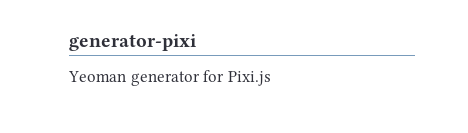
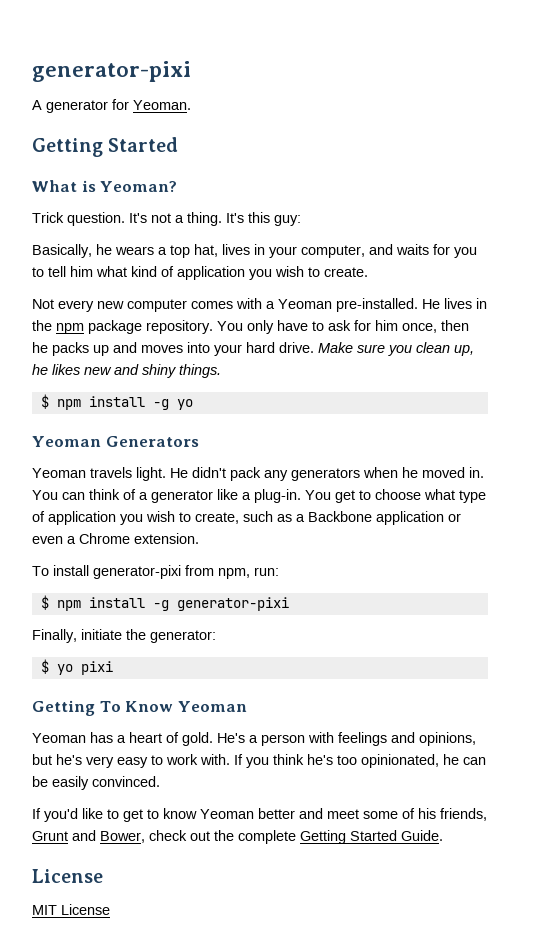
[69,34,197,51] [68,71,126,82] generator-pixi // Yeoman -> [32,61,191,82] [32,100,42,110] generator-pixi // A
[227,71,271,86] Pixi.js -> [133,100,191,110] [32,137,179,157] [32,180,178,192] [32,212,301,226] [32,244,477,258] [32,266,368,280] [32,298,487,312] [32,320,469,334] [32,342,474,356] [32,364,221,378] [40,394,193,410] [32,436,199,447] [32,467,484,481] [32,489,486,503] [32,511,461,525] [32,533,199,544] [32,565,279,579] [40,595,289,611] [32,629,216,643] [40,659,113,675] [32,700,247,716] [32,732,476,746] [32,754,486,768] [32,776,160,790] [32,808,487,822] [32,830,443,844] [32,869,103,883] [32,904,110,915] Yeoman. // Getting Started // What is Yeoman? // Trick question. It's not a thing. It's this guy: // Basically, he wears a top hat, lives in your computer, and waits for you to tell him what kind of application you wish to create. // Not every new computer comes with a Yeoman pre-installed. He lives in the npm package repository. You only have to ask for him once, then he packs up and moves into your hard drive. Make sure you clean up, he likes new and shiny things. // $ npm install -g yo // Yeoman Generators // Yeoman travels light. He didn't pack any generators when he moved in. You can think of a generator like a plug-in. You get to choose what type of application you wish to create, such as a Backbone application or even a Chrome extension. // To install generator-pixi from npm, run: // $ npm install -g generator-pixi // Finally, initiate the generator: // $ yo pixi // Getting To Know Yeoman // Yeoman has a heart of gold. He's a person with feelings and opinions, but he's very easy to work with. If you think he's too opinionated, he can be easily convinced. // If you'd like to get to know Yeoman better and meet some of his friends, Grunt and Bower, check out the complete Getting Started Guide. // License // MIT License

